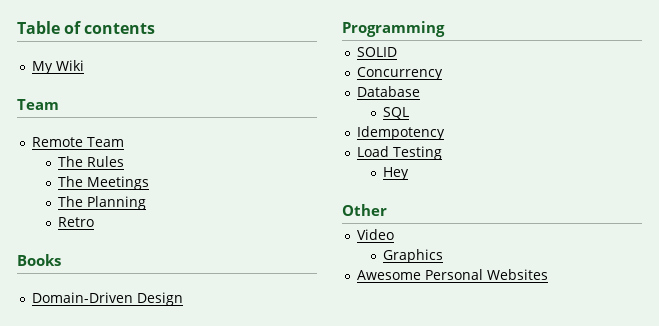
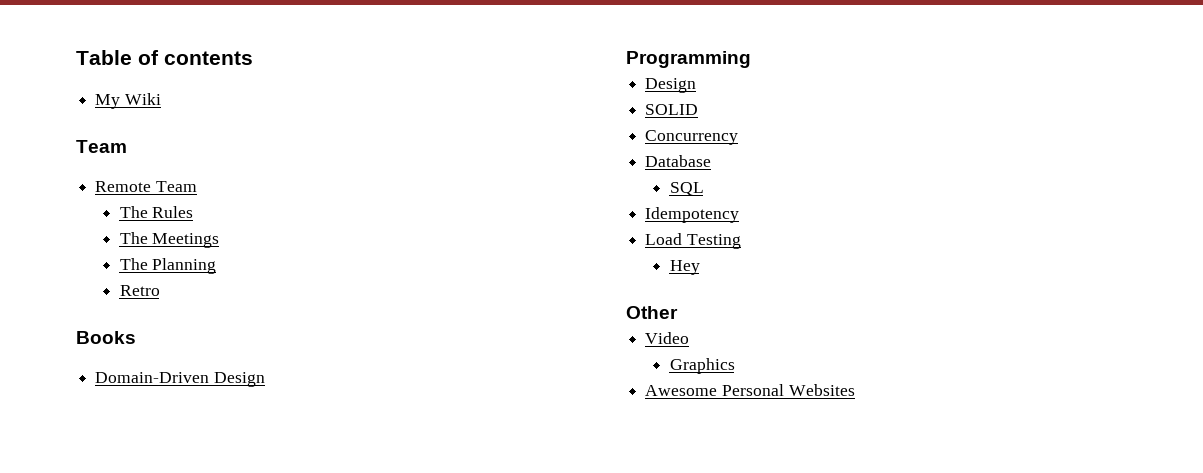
(445, 29) none -> [645,78,697,93] // Design

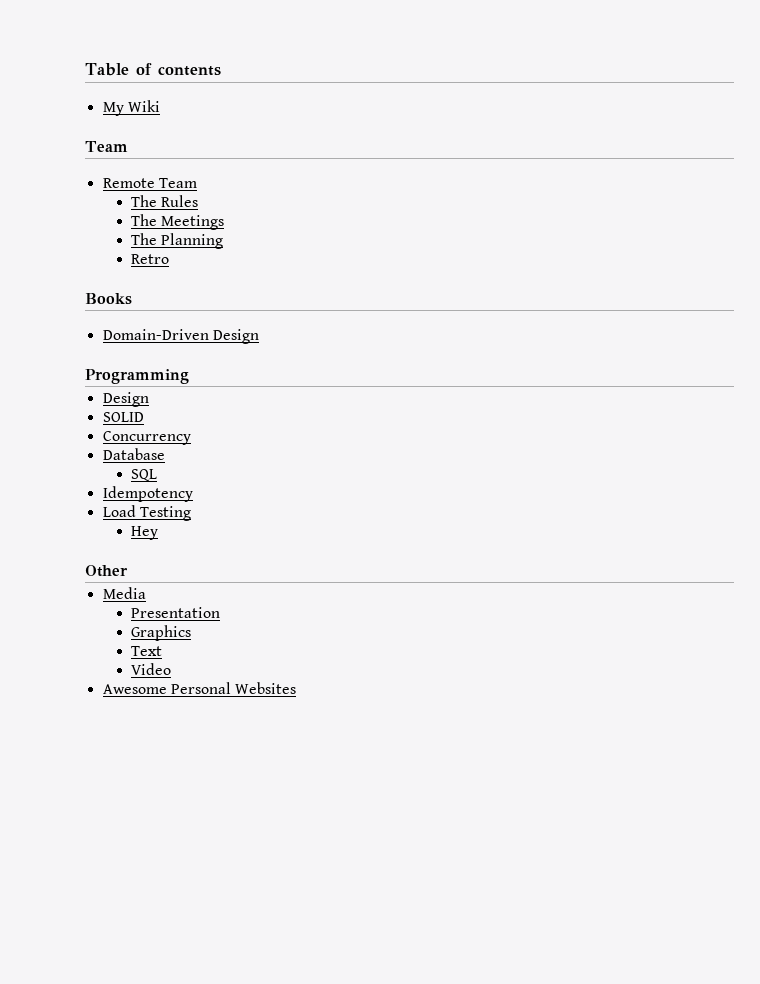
[645,332,690,344] Video -> [102,587,146,599] [130,607,220,618] Media // Presentation
(735, 366) none -> [130,646,162,656] [130,663,171,675] // Text // Video

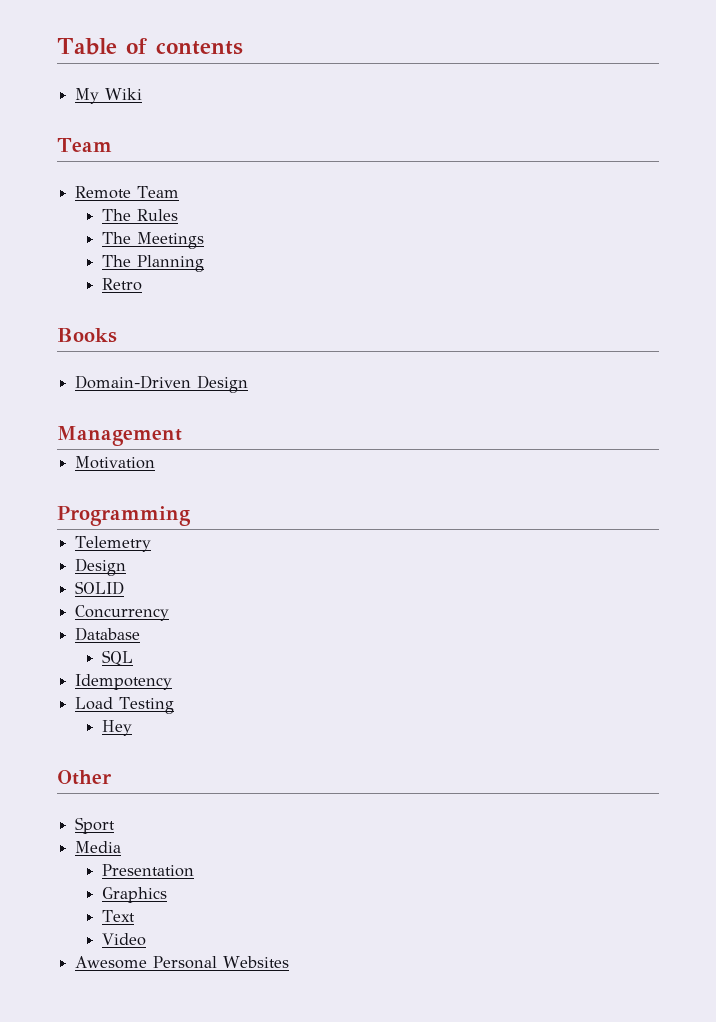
(259, 336) none -> [57,426,182,446] [75,456,156,469] // Management // Motivation
(189, 376) none -> [75,536,152,552] // Telemetry
(128, 571) none -> [75,817,116,834] // Sport

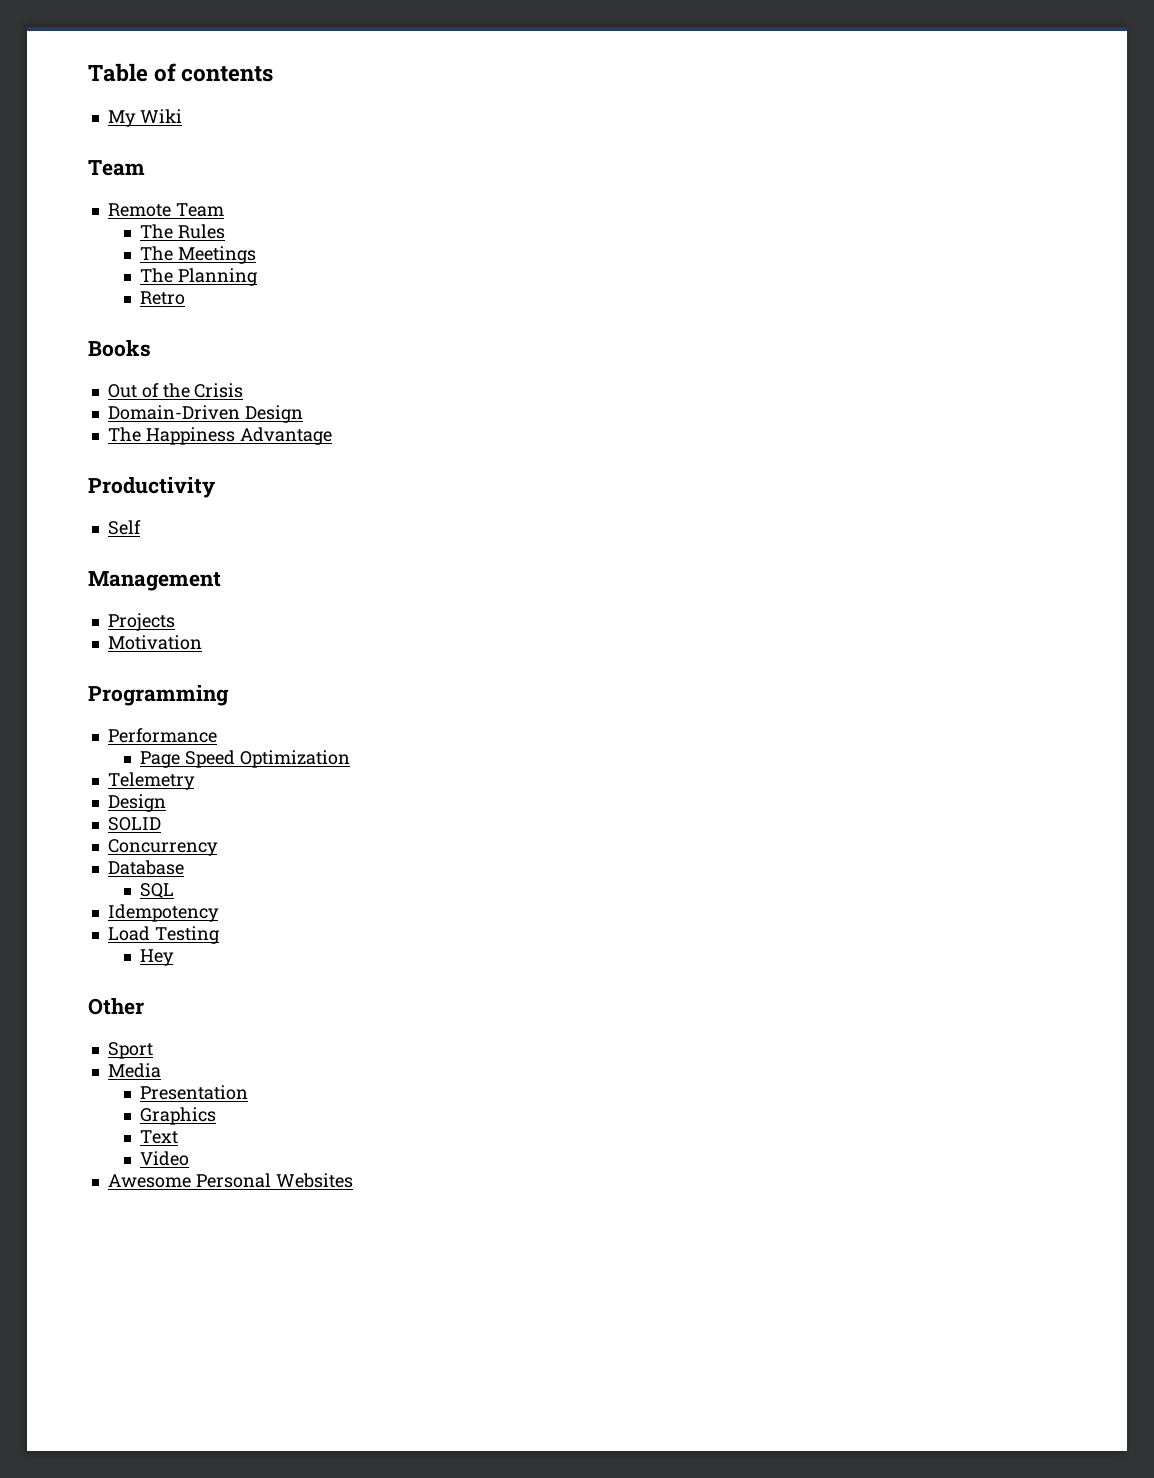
[75,375,249,393] Domain-Driven Design -> [107,383,244,398] [107,405,303,423] [107,427,332,445] [88,477,216,498] [107,520,141,535] Out of the Crisis // Domain-Driven Design // The Happiness Advantage // Productivity // Self
(182, 436) none -> [107,613,175,631] // Projects
(191, 516) none -> [107,728,217,743] [140,750,350,768] // Performance // Page Speed Optimization

